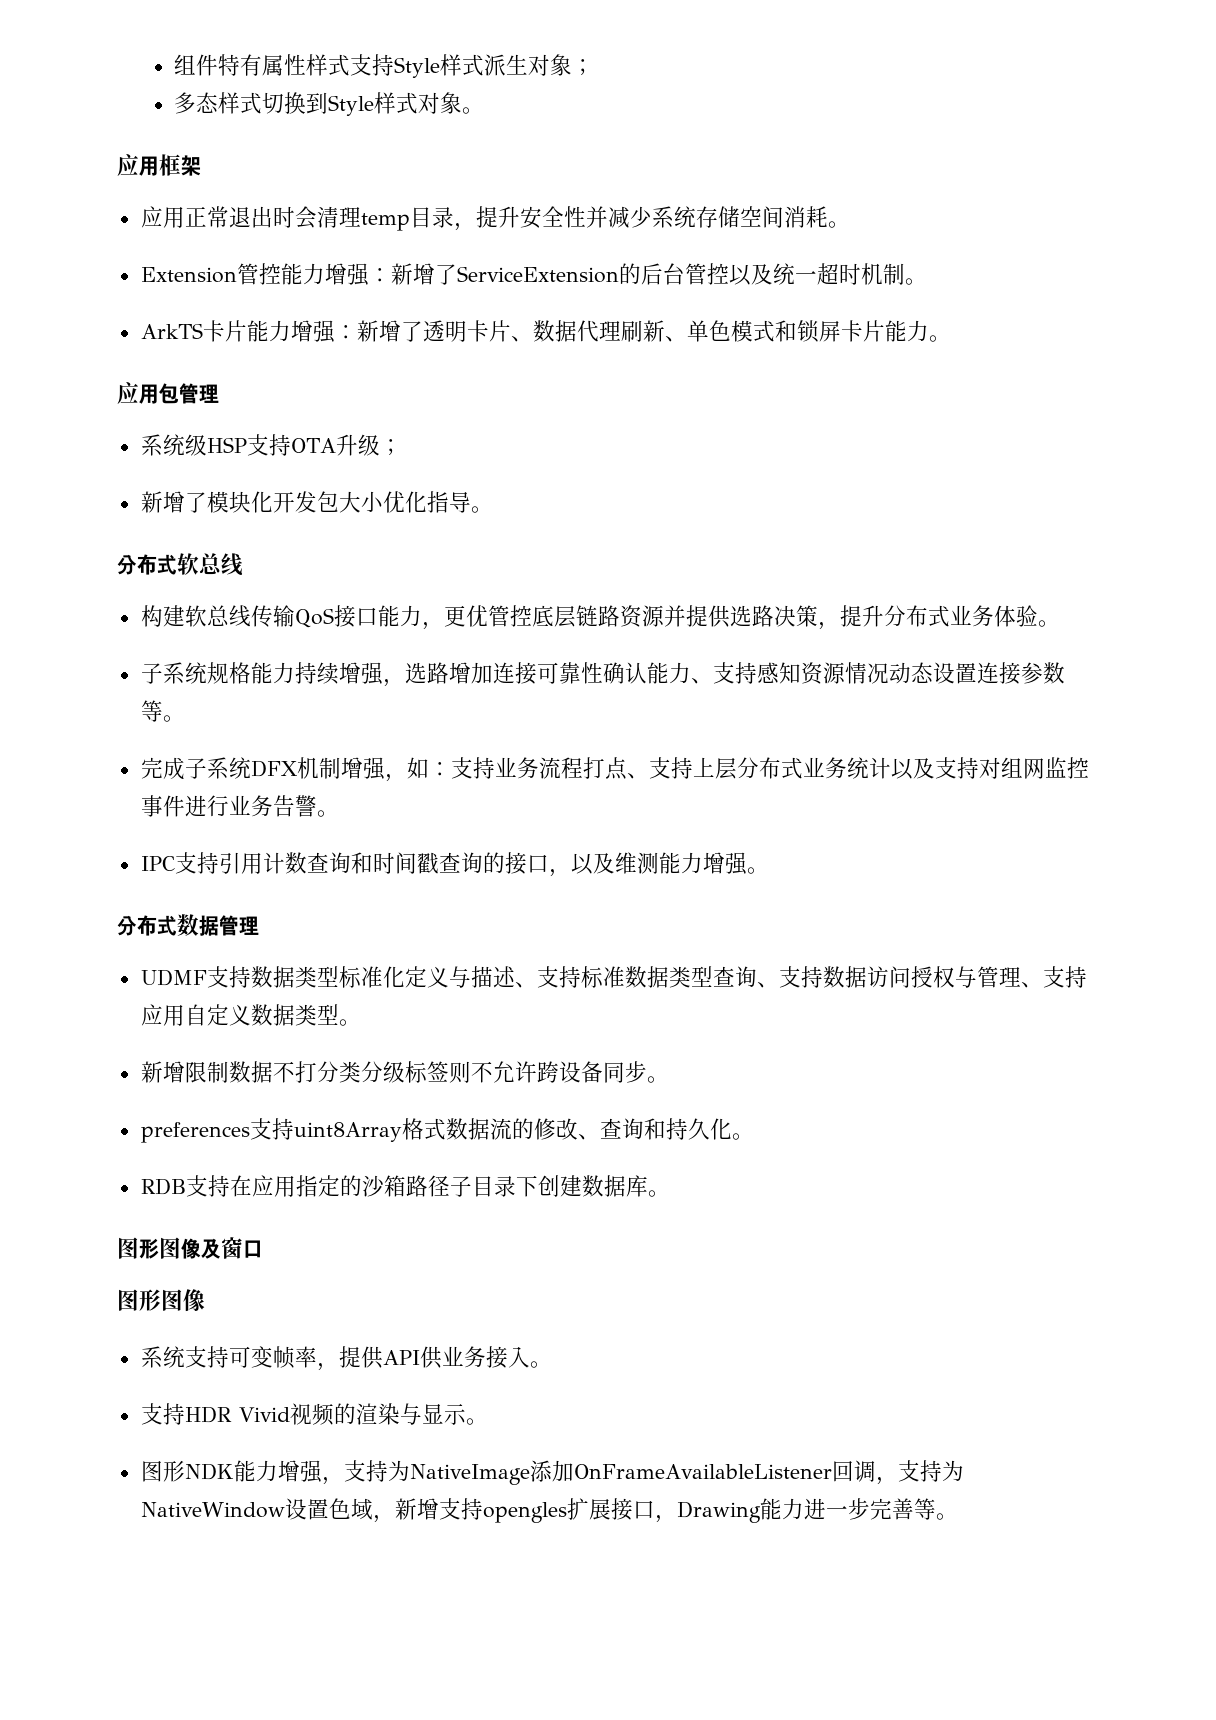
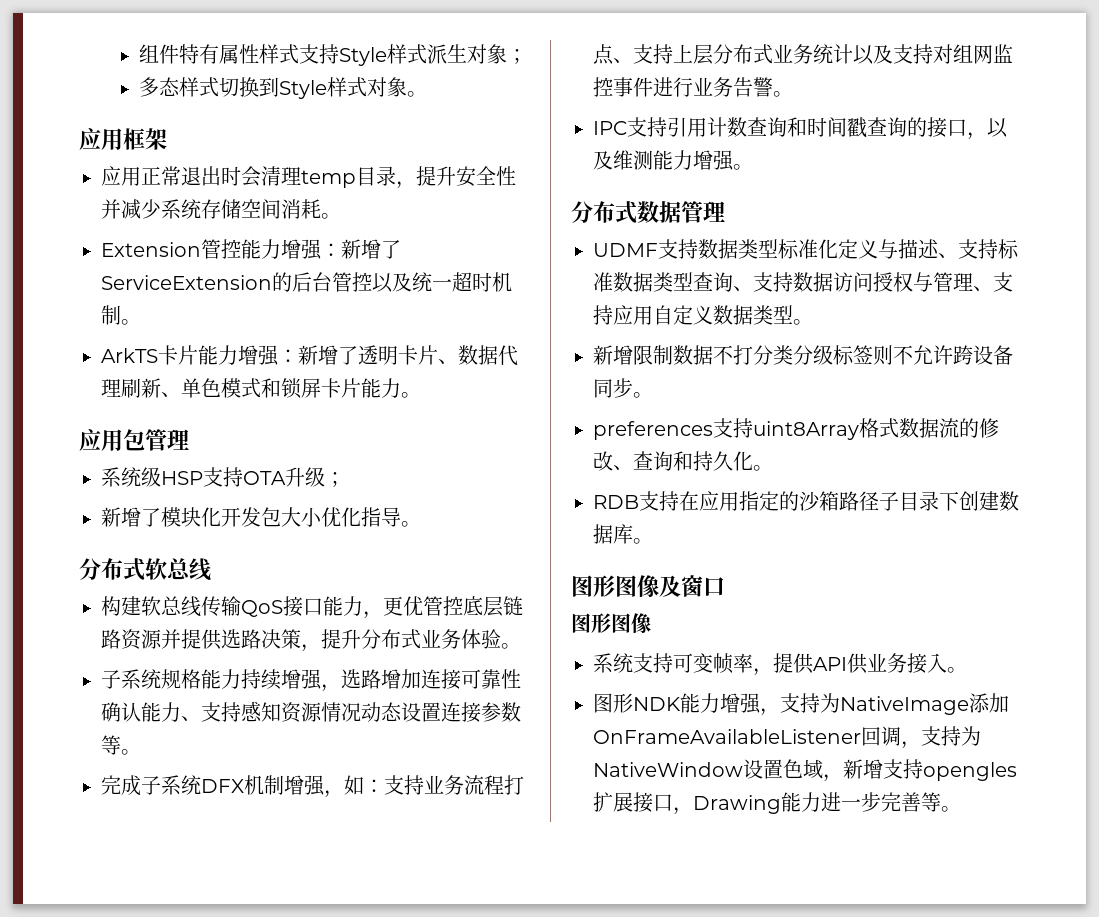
[140,1403,488,1426] // 支持HDR Vivid视频的渲染与显示。 -> (967, 670) none

